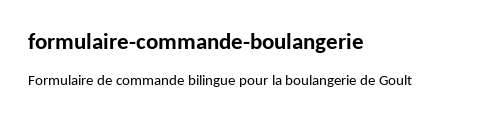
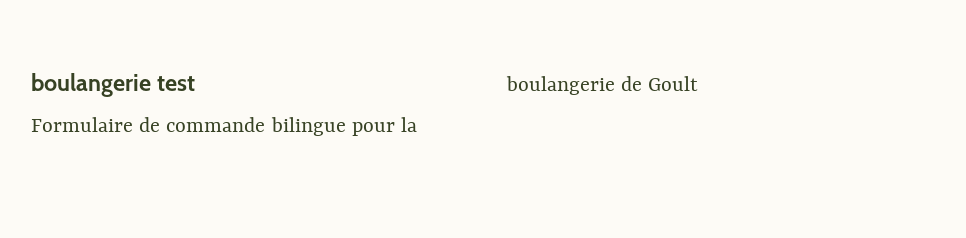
[28,33,364,53] formulaire-commande-boulangerie -> [31,73,196,97] boulangerie test

